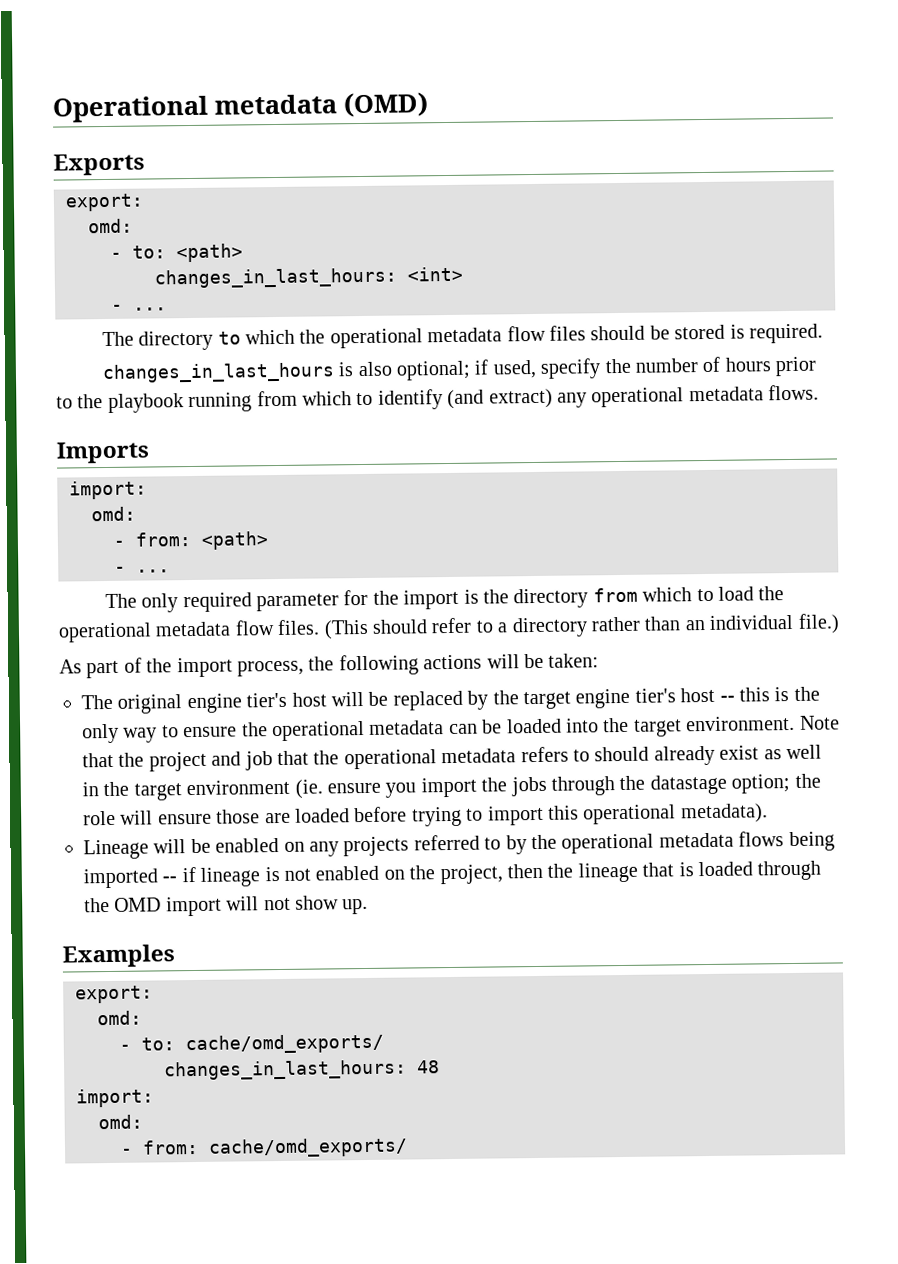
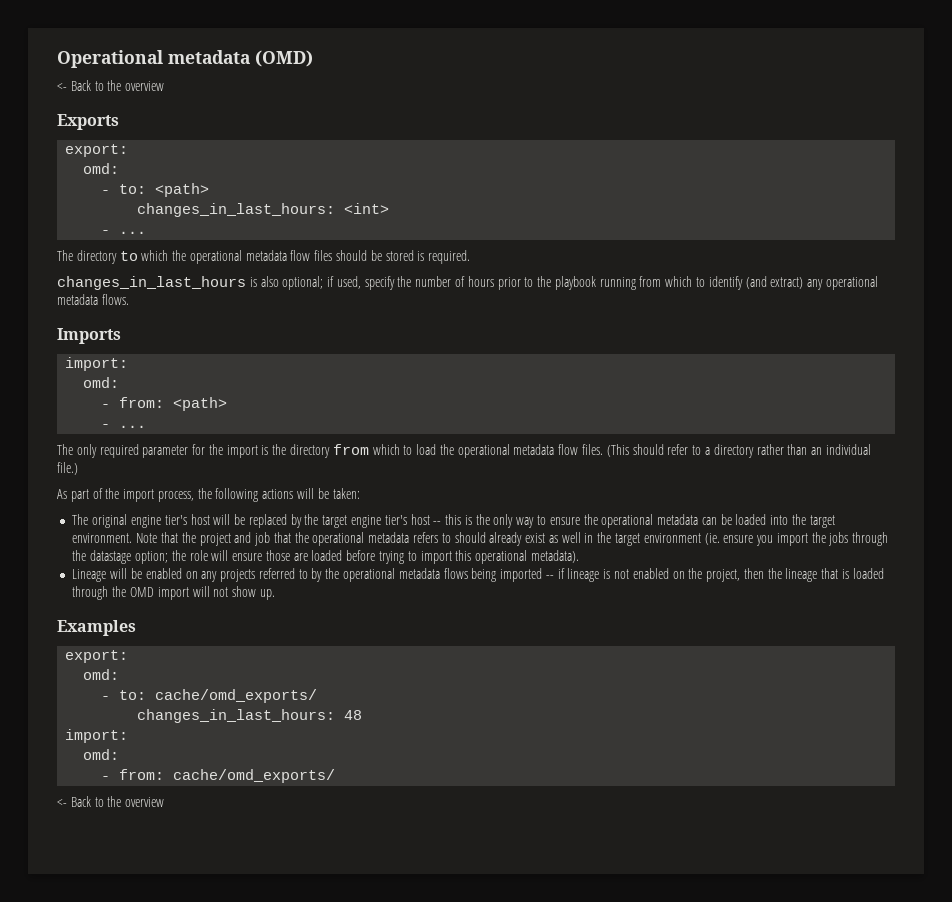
(428, 105) none -> [57,80,165,91] // <- Back to the overview
(408, 1147) none -> [57,796,165,807] // <- Back to the overview

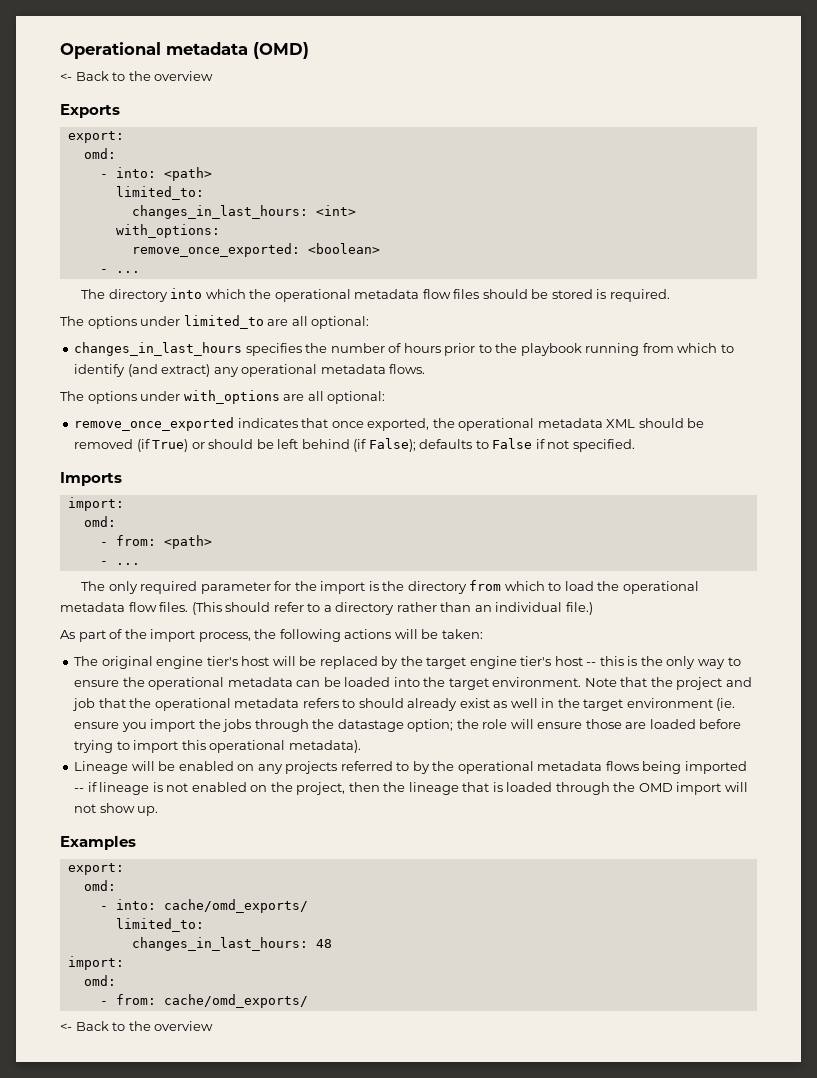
[119,183,210,197] to: <path> -> [115,167,212,181] [115,186,204,200] into: <path> // limited_to:
(390, 208) none -> [115,224,220,238] [131,243,380,257] // with_options: // remove_once_exported: <boolean>
[119,251,138,261] to -> [170,288,203,299] into
[57,276,395,290] changes_in_last_hours is also optional; if used, specify -> [60,315,370,329] [74,342,302,356] The options under limited_to are all optional: // changes_in_last_hours specifies
(129, 299) none -> [60,390,386,404] [74,417,705,431] [74,438,635,452] // The options under with_options are all optional: // remove_once_exported indicates that once exported, the operational metadata XML should be removed (if True) or should be left behind (if False); defaults to False if not specified.
[119,689,318,703] to: cache/omd_exports/ -> [115,899,308,913] [115,918,204,932] into: cache/omd_exports/ // limited_to:

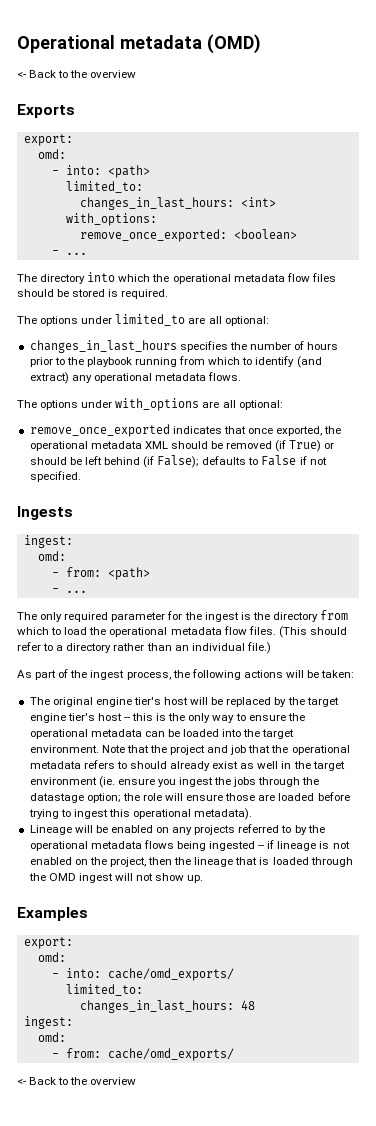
[60,472,122,486] [67,497,124,511] Imports // import: -> [17,506,73,520] [23,535,73,548] Ingests // ingest:
[320,581,366,594] import -> [204,612,239,622] ingest
[150,629,196,642] import -> [90,670,125,680] ingest
[150,719,196,732] import -> [179,777,214,787] ingest
[133,740,179,753] import -> [73,809,108,819] ingest
[684,761,747,774] imported -> [209,841,256,851] ingested
[676,782,722,795] import -> [78,873,113,883] ingest
[67,956,124,970] import: -> [23,1016,73,1029] ingest:

